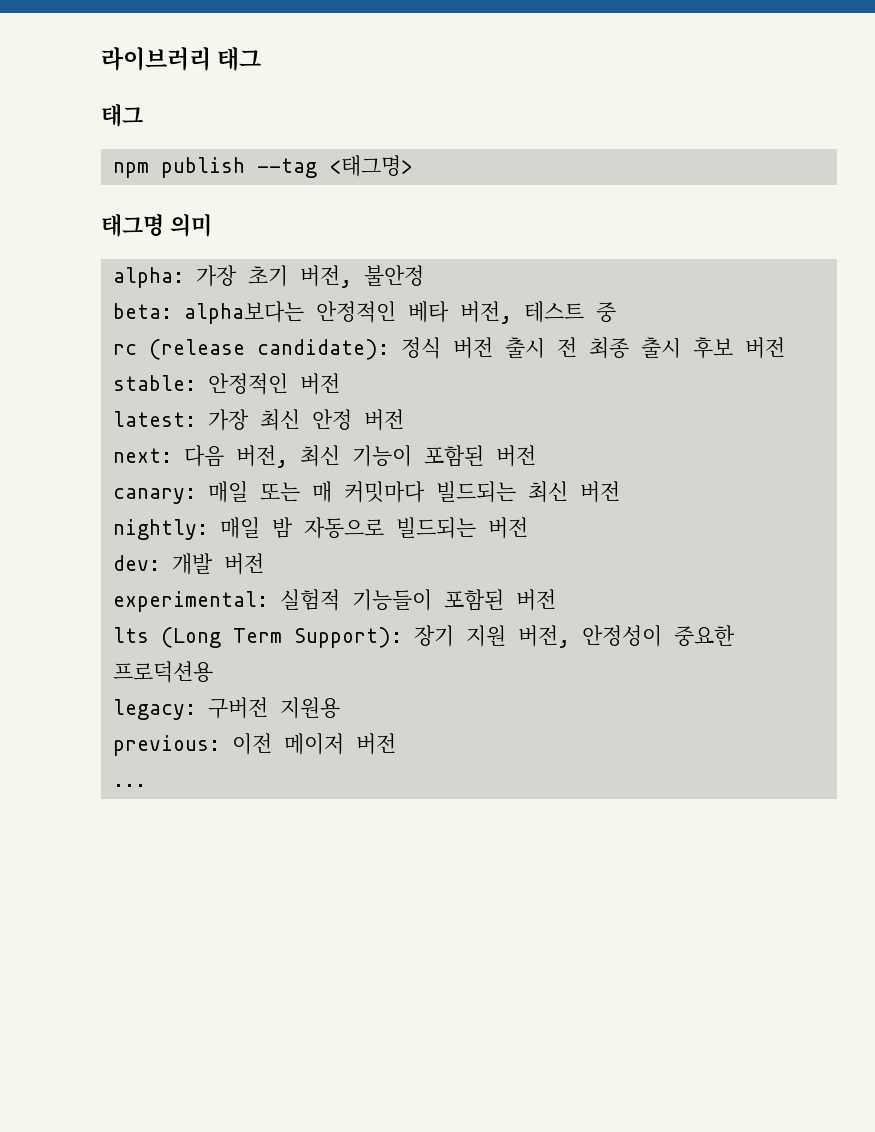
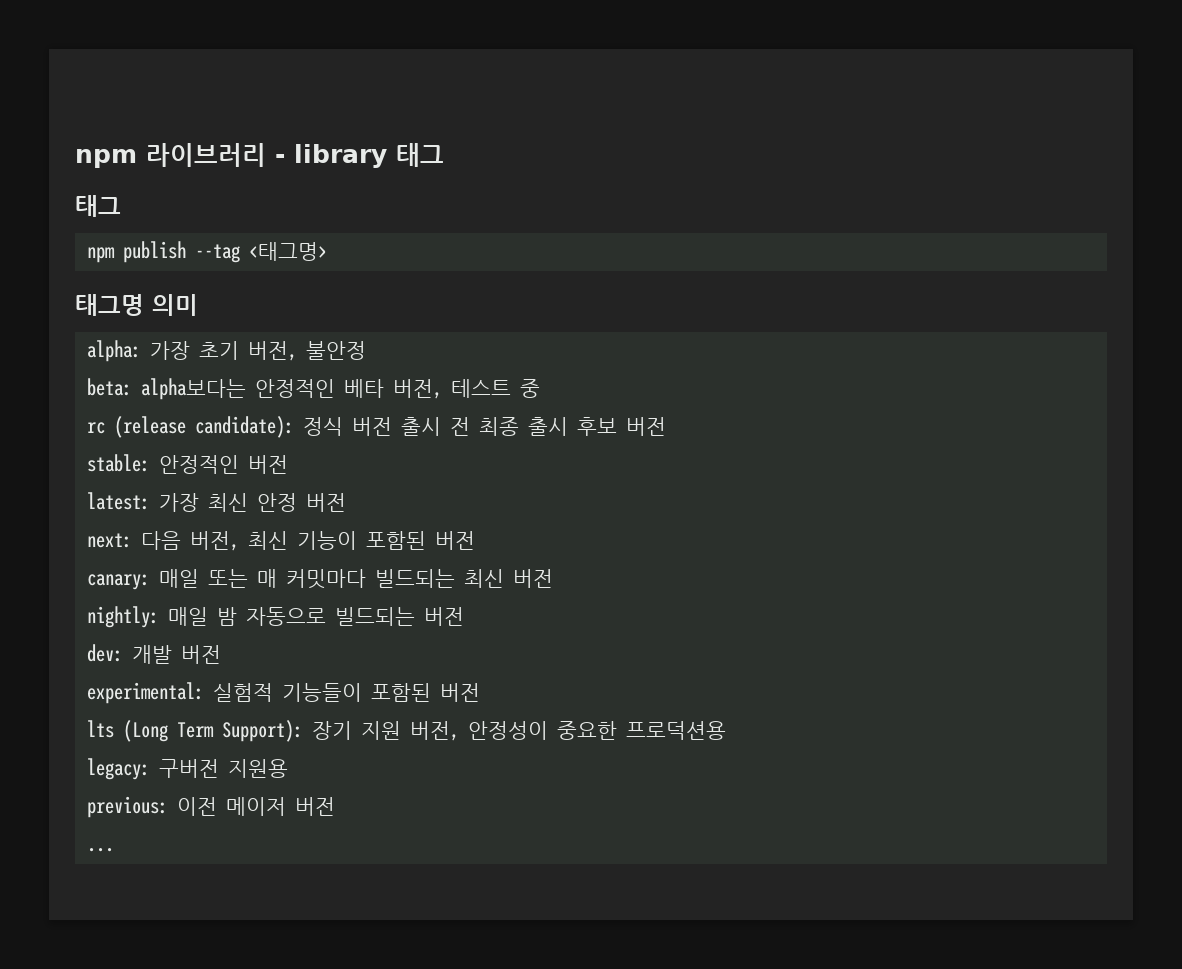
[101,47,211,71] 라이브러리 -> [75,143,387,168] npm 라이브러리 - library

